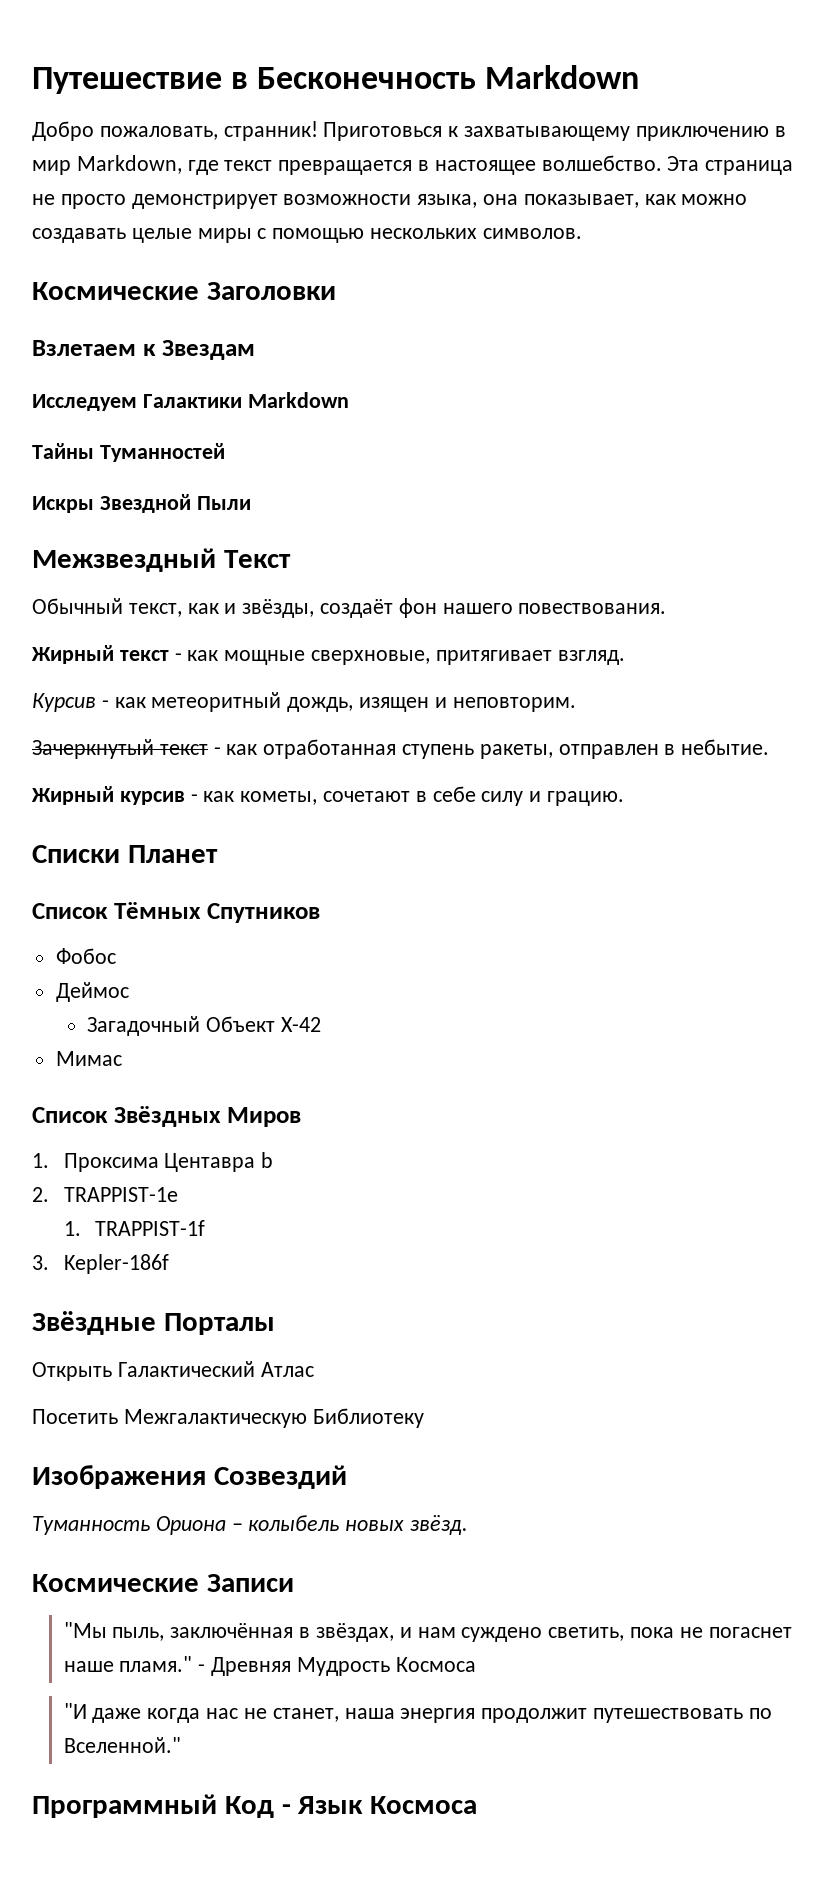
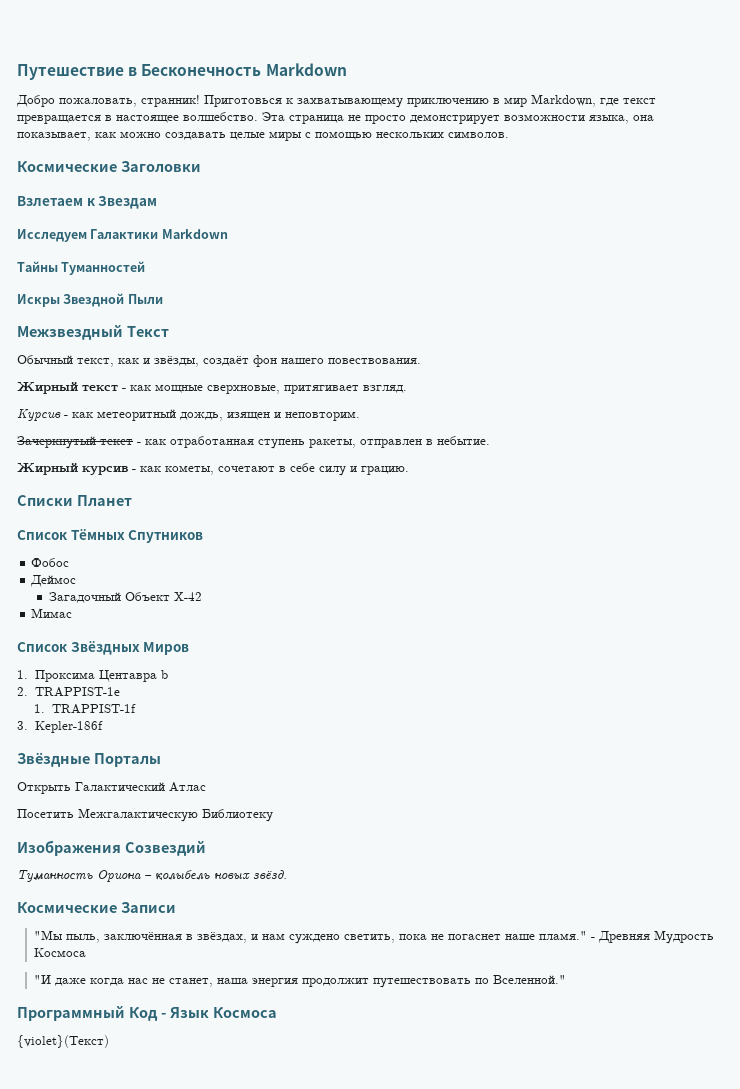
(478, 1805) none -> [17,1035,109,1048] // {violet}(Текст)

